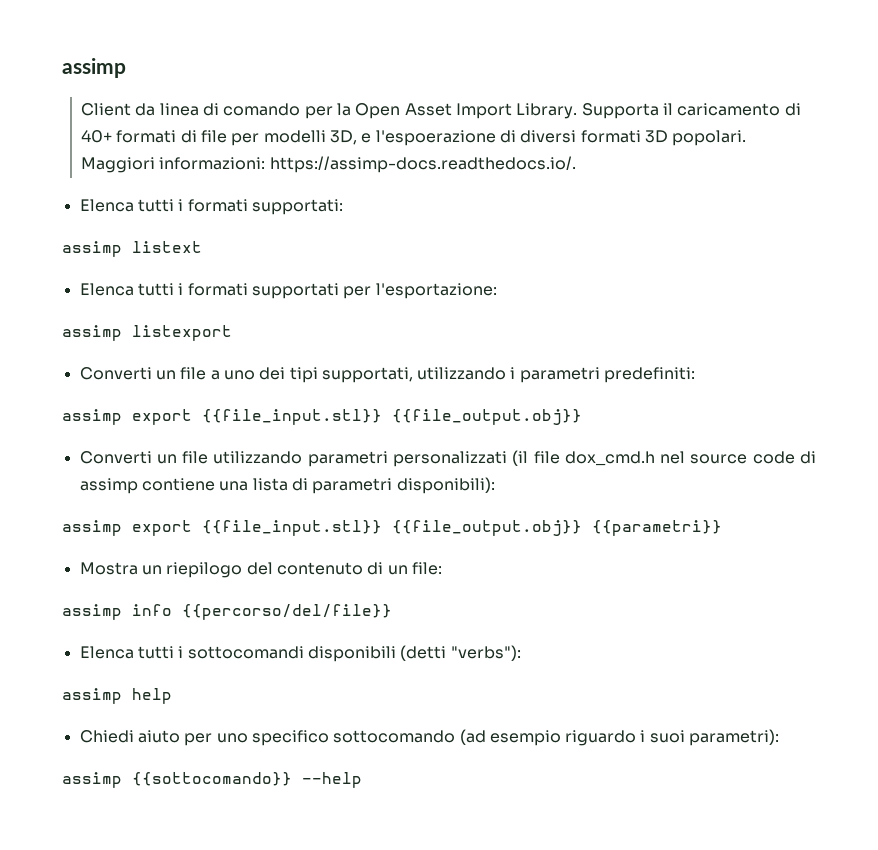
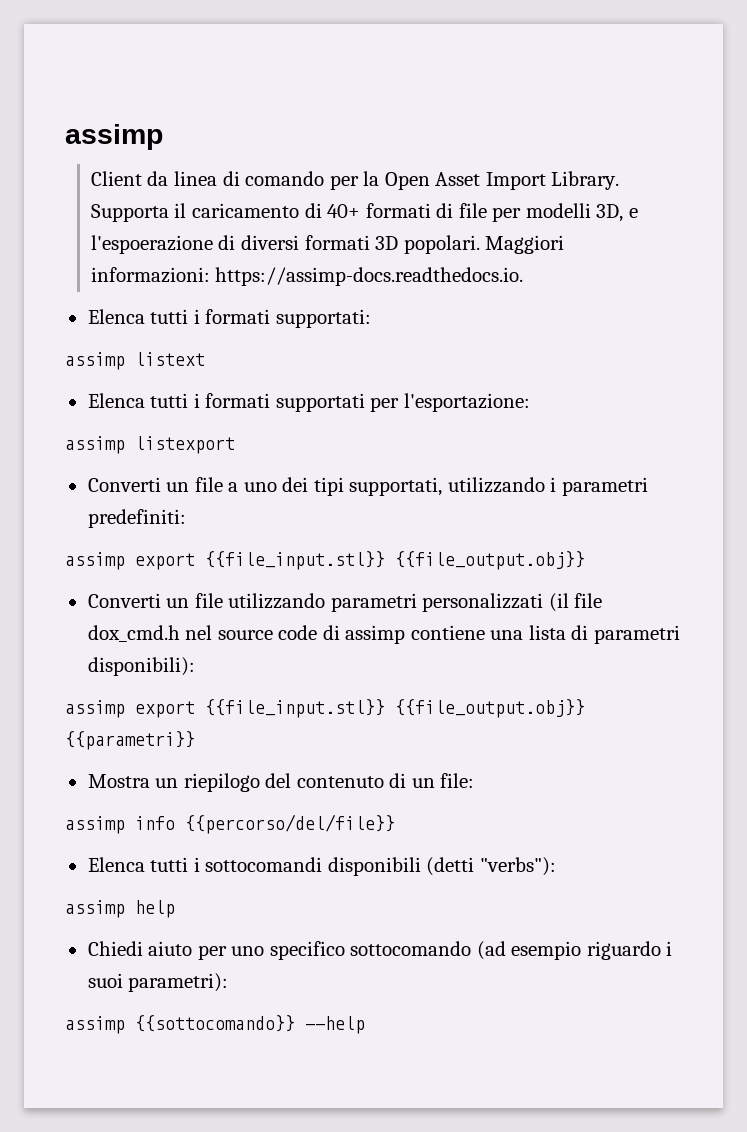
[269,156,576,173] https://assimp-docs.readthedocs.io/. -> [215,267,524,286] https://assimp-docs.readthedocs.io.

